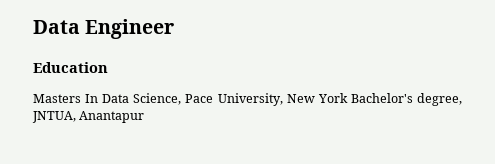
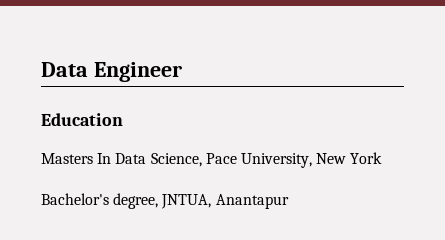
(348, 98) none -> (383, 158) //

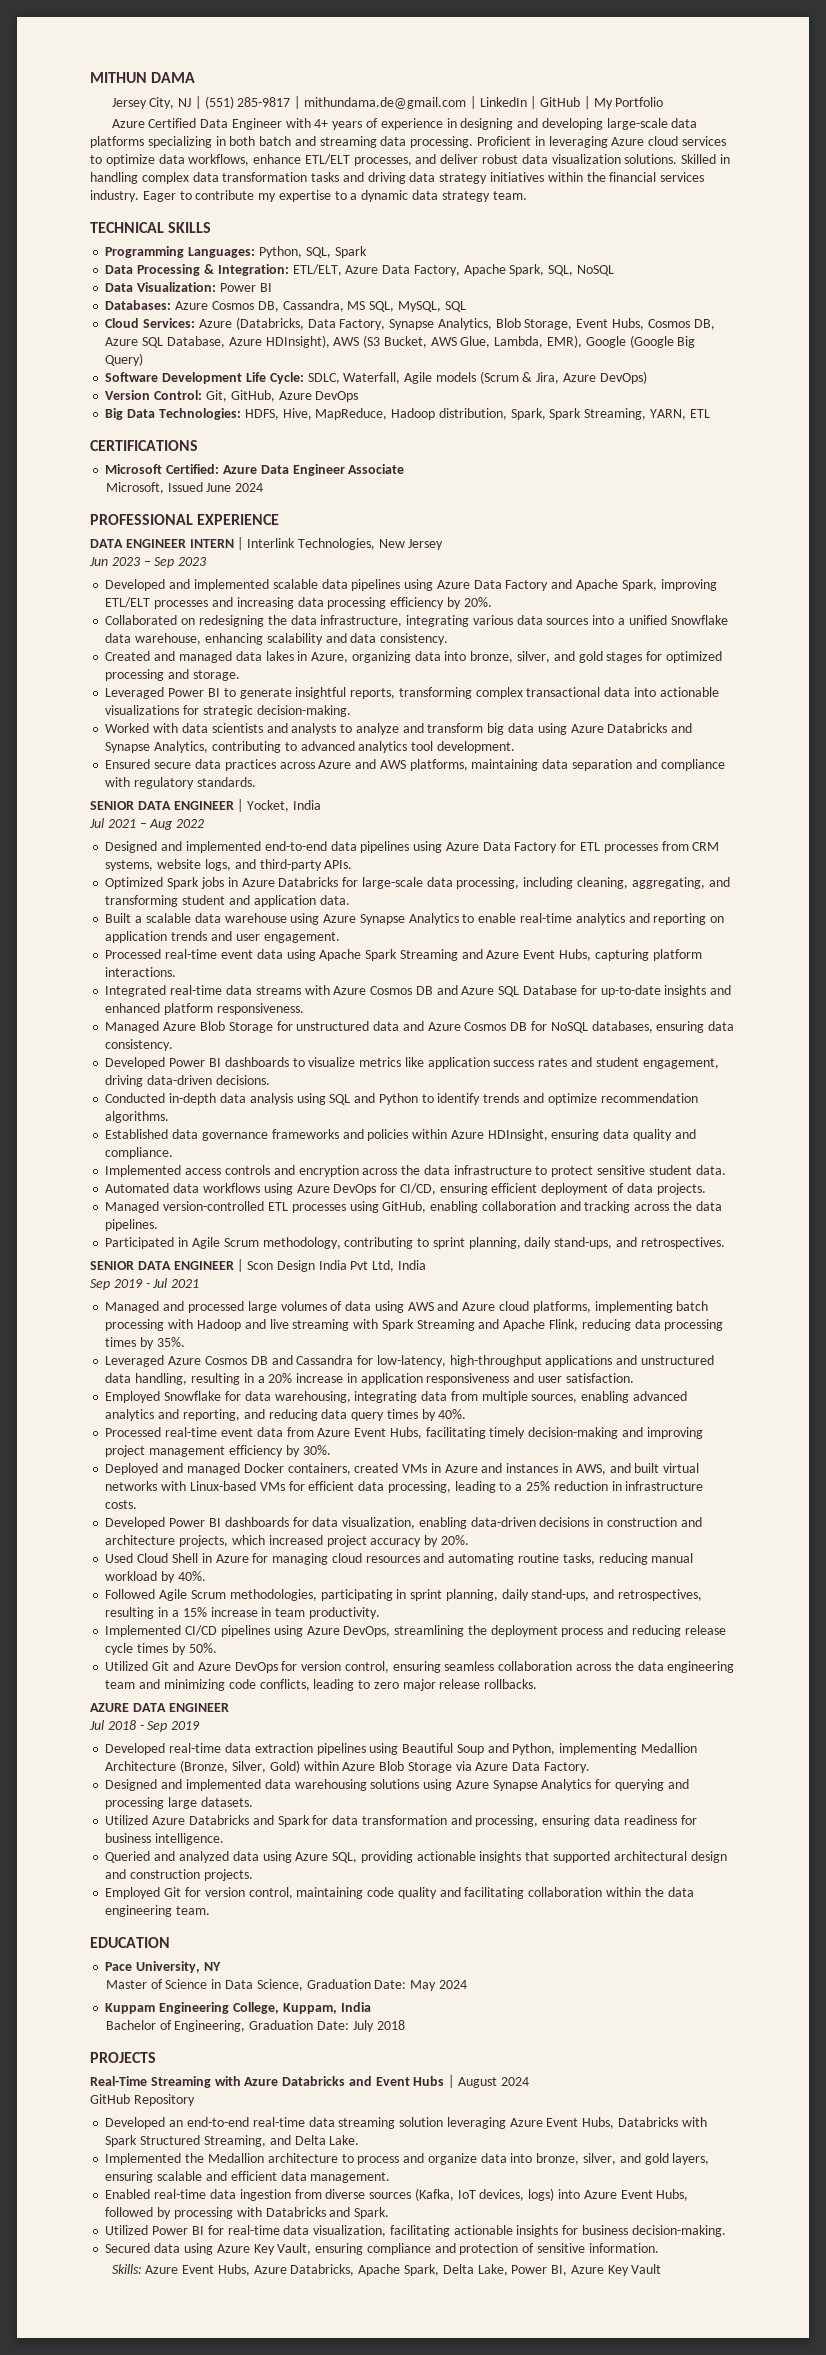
[41,62,182,82] [41,113,123,126] [41,152,383,168] [41,193,289,209] Data Engineer // Education // Masters In Data Science, Pace University, New York // Bachelor's degree, JNTUA, Anantapur -> [90,72,196,83] [111,96,664,109] [111,118,698,130] [90,136,726,148] [90,154,730,166] [90,172,705,184] [90,190,527,202] [90,222,212,233] [105,246,367,258] [105,264,614,276] [105,282,272,292] [105,300,466,312] [105,317,715,330] [105,335,696,348] [105,353,144,366] [105,371,647,384] [105,390,359,402] [105,408,710,420] [90,440,198,451] [105,464,405,476] [105,482,264,494] [90,514,280,525] [90,537,444,550] [89,557,208,568] [105,579,717,591] [105,597,492,609] [105,615,728,627] [105,633,449,645] [105,651,722,663] [105,669,240,681] [105,687,719,699] [105,705,351,717] [105,723,693,735] [105,741,515,753] [105,759,725,771] [105,777,256,789] [90,799,321,812] [89,818,205,830] [105,841,720,853] [105,859,353,871] [105,877,730,889] [105,895,350,907] [105,913,725,925] [105,931,340,943] [105,949,702,961] [105,967,177,977] [105,985,732,997] [105,1003,304,1015] [105,1021,735,1033] [105,1039,174,1051] [105,1057,719,1069] [105,1075,270,1087] [105,1093,698,1105] [105,1111,170,1123] [105,1129,696,1141] [105,1147,174,1159] [105,1165,726,1177] [105,1183,706,1195] [105,1201,722,1213] [105,1219,159,1231] [105,1237,725,1249] [90,1259,427,1272] [90,1278,200,1290] [105,1301,709,1313] [105,1319,724,1331] [105,1337,185,1349] [105,1355,714,1367] [105,1373,634,1385] [105,1391,687,1403] [105,1409,467,1421] [105,1427,703,1439] [105,1445,331,1457] [105,1463,700,1475] [105,1481,704,1493] [105,1500,138,1509] [105,1517,702,1529] [105,1535,469,1547] [105,1553,694,1565] [105,1571,206,1583] [105,1589,702,1601] [105,1607,380,1619] [105,1625,726,1637] [105,1643,217,1655] [105,1661,735,1673] [105,1679,538,1691] [90,1703,229,1712] [89,1720,201,1732] [105,1743,697,1755] [105,1760,590,1773] [105,1779,689,1791] [105,1797,253,1809] [105,1815,697,1827] [105,1833,225,1845] [105,1851,727,1863] [105,1869,253,1881] [105,1887,694,1899] [105,1905,211,1917] [90,1937,170,1948] [105,1961,221,1973] [105,1979,467,1991] [105,2002,371,2014] [105,2020,405,2032] [90,2052,156,2063] [90,2075,529,2088] [90,2094,195,2106] [105,2117,707,2129] [105,2135,360,2147] [105,2153,710,2165] [105,2171,391,2183] [105,2188,689,2201] [105,2207,390,2219] [105,2225,726,2237] [105,2243,659,2255] [111,2264,662,2276] MITHUN DAMA // Jersey City, NJ | (551) 285-9817 | mithundama.de@gmail.com | LinkedIn | GitHub | My Portfolio // Azure Certified Data Engineer with 4+ years of experience in designing and developing large-scale data platforms specializing in both batch and streaming data processing. Proficient in leveraging Azure cloud services to optimize data workflows, enhance ETL/ELT processes, and deliver robust data visualization solutions. Skilled in handling complex data transformation tasks and driving data strategy initiatives within the financial services industry. Eager to contribute my expertise to a dynamic data strategy team. // TECHNICAL SKILLS // Programming Languages: Python, SQL, Spark // Data Processing & Integration: ETL/ELT, Azure Data Factory, Apache Spark, SQL, NoSQL // Data Visualization: Power BI // Databases: Azure Cosmos DB, Cassandra, MS SQL, MySQL, SQL // Cloud Services: Azure (Databricks, Data Factory, Synapse Analytics, Blob Storage, Event Hubs, Cosmos DB, Azure SQL Database, Azure HDInsight), AWS (S3 Bucket, AWS Glue, Lambda, EMR), Google (Google Big Query) // Software Development Life Cycle: SDLC, Waterfall, Agile models (Scrum & Jira, Azure DevOps) // Version Control: Git, GitHub, Azure DevOps // Big Data Technologies: HDFS, Hive, MapReduce, Hadoop distribution, Spark, Spark Streaming, YARN, ETL // CERTIFICATIONS // Microsoft Certified: Azure Data Engineer Associate // Microsoft, Issued June 2024 // PROFESSIONAL EXPERIENCE // DATA ENGINEER INTERN | Interlink Technologies, New Jersey // Jun 2023 – Sep 2023 // Developed and implemented scalable data pipelines using Azure Data Factory and Apache Spark, improving ETL/ELT processes and increasing data processing efficiency by 20%. // Collaborated on redesigning the data infrastructure, integrating various data sources into a unified Snowflake data warehouse, enhancing scalability and data consistency. // Created and managed data lakes in Azure, organizing data into bronze, silver, and gold stages for optimized processing and storage. // Leveraged Power BI to generate insightful reports, transforming complex transactional data into actionable visualizations for strategic decision-making. // Worked with data scientists and analysts to analyze and transform big data using Azure Databricks and Synapse Analytics, contributing to advanced analytics tool development. // Ensured secure data practices across Azure and AWS platforms, maintaining data separation and compliance with regulatory standards. // SENIOR DATA ENGINEER | Yocket, India // Jul 2021 – Aug 2022 // Designed and implemented end-to-end data pipelines using Azure Data Factory for ETL processes from CRM systems, website logs, and third-party APIs. // Optimized Spark jobs in Azure Databricks for large-scale data processing, including cleaning, aggregating, and transforming student and application data. // Built a scalable data warehouse using Azure Synapse Analytics to enable real-time analytics and reporting on application trends and user engagement. // Processed real-time event data using Apache Spark Streaming and Azure Event Hubs, capturing platform interactions. // Integrated real-time data streams with Azure Cosmos DB and Azure SQL Database for up-to-date insights and enhanced platform responsiveness. // Managed Azure Blob Storage for unstructured data and Azure Cosmos DB for NoSQL databases, ensuring data consistency. // Developed Power BI dashboards to visualize metrics like application success rates and student engagement, driving data-driven decisions. // Conducted in-depth data analysis using SQL and Python to identify trends and optimize recommendation algorithms. // Established data governance frameworks and policies within Azure HDInsight, ensuring data quality and compliance. // Implemented access controls and encryption across the data infrastructure to protect sensitive student data. // Automated data workflows using Azure DevOps for CI/CD, ensuring efficient deployment of data projects. // Managed version-controlled ETL processes using GitHub, enabling collaboration and tracking across the data pipelines. // Participated in Agile Scrum methodology, contributing to sprint planning, daily stand-ups, and retrospectives. // SENIOR DATA ENGINEER | Scon Design India Pvt Ltd, India // Sep 2019 - Jul 2021 // Managed and processed large volumes of data using AWS and Azure cloud platforms, implementing batch processing with Hadoop and live streaming with Spark Streaming and Apache Flink, reducing data processing times by 35%. // Leveraged Azure Cosmos DB and Cassandra for low-latency, high-throughput applications and unstructured data handling, resulting in a 20% increase in application responsiveness and user satisfaction. // Employed Snowflake for data warehousing, integrating data from multiple sources, enabling advanced analytics and reporting, and reducing data query times by 40%. // Processed real-time event data from Azure Event Hubs, facilitating timely decision-making and improving project management efficiency by 30%. // Deployed and managed Docker containers, created VMs in Azure and instances in AWS, and built virtual networks with Linux-based VMs for efficient data processing, leading to a 25% reduction in infrastructure costs. // Developed Power BI dashboards for data visualization, enabling data-driven decisions in construction and architecture projects, which increased project accuracy by 20%. // Used Cloud Shell in Azure for managing cloud resources and automating routine tasks, reducing manual workload by 40%. // Followed Agile Scrum methodologies, participating in sprint planning, daily stand-ups, and retrospectives, resulting in a 15% increase in team productivity. // Implemented CI/CD pipelines using Azure DevOps, streamlining the deployment process and reducing release cycle times by 50%. // Utilized Git and Azure DevOps for version control, ensuring seamless collaboration across the data engineering team and minimizing code conflicts, leading to zero major release rollbacks. // AZURE DATA ENGINEER // Jul 2018 - Sep 2019 // Developed real-time data extraction pipelines using Beautiful Soup and Python, implementing Medallion Architecture (Bronze, Silver, Gold) within Azure Blob Storage via Azure Data Factory. // Designed and implemented data warehousing solutions using Azure Synapse Analytics for querying and processing large datasets. // Utilized Azure Databricks and Spark for data transformation and processing, ensuring data readiness for business intelligence. // Queried and analyzed data using Azure SQL, providing actionable insights that supported architectural design and construction projects. // Employed Git for version control, maintaining code quality and facilitating collaboration within the data engineering team. // EDUCATION // Pace University, NY // Master of Science in Data Science, Graduation Date: May 2024 // Kuppam Engineering College, Kuppam, India // Bachelor of Engineering, Graduation Date: July 2018 // PROJECTS // Real-Time Streaming with Azure Databricks and Event Hubs | August 2024 // GitHub Repository // Developed an end-to-end real-time data streaming solution leveraging Azure Event Hubs, Databricks with Spark Structured Streaming, and Delta Lake. // Implemented the Medallion architecture to process and organize data into bronze, silver, and gold layers, ensuring scalable and efficient data management. // Enabled real-time data ingestion from diverse sources (Kafka, IoT devices, logs) into Azure Event Hubs, followed by processing with Databricks and Spark. // Utilized Power BI for real-time data visualization, facilitating actionable insights for business decision-making. // Secured data using Azure Key Vault, ensuring compliance and protection of sensitive information. // Skills: Azure Event Hubs, Azure Databricks, Apache Spark, Delta Lake, Power BI, Azure Key Vault

